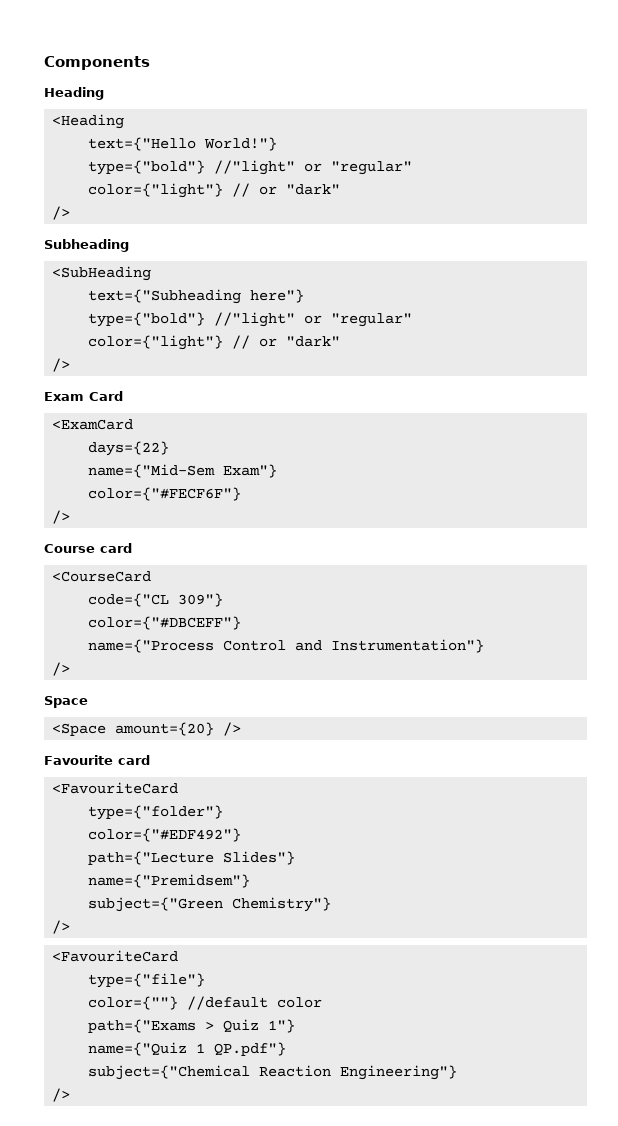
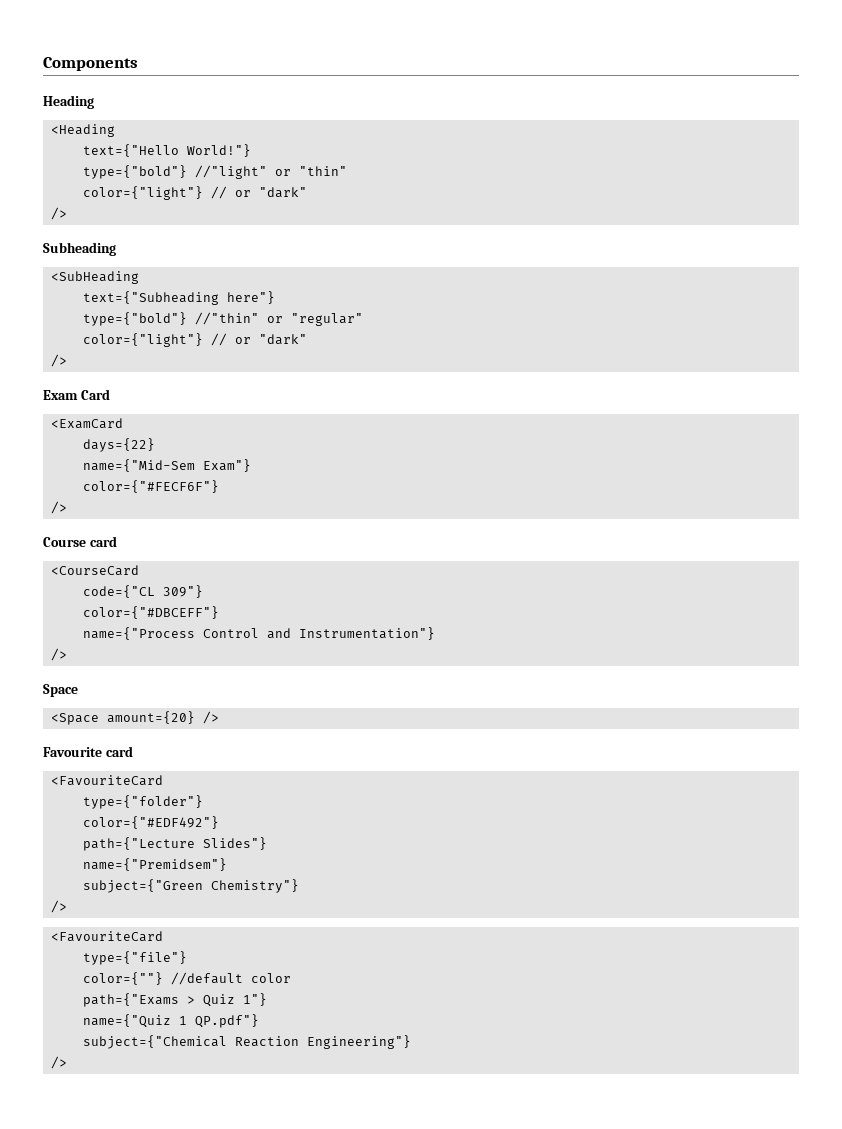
[330,161,412,175] "regular" -> [298,166,347,176] "thin"
[213,312,295,327] //"light" -> [194,312,259,325] //"thin"

